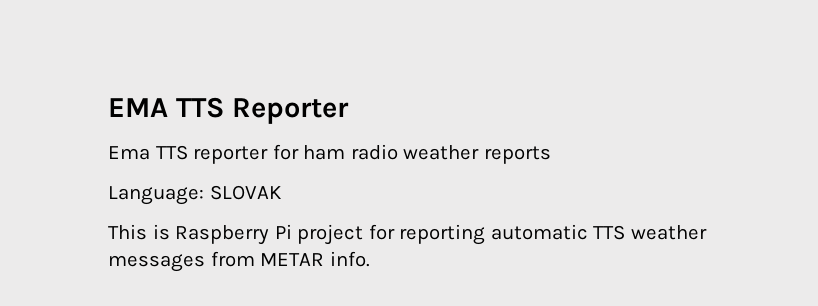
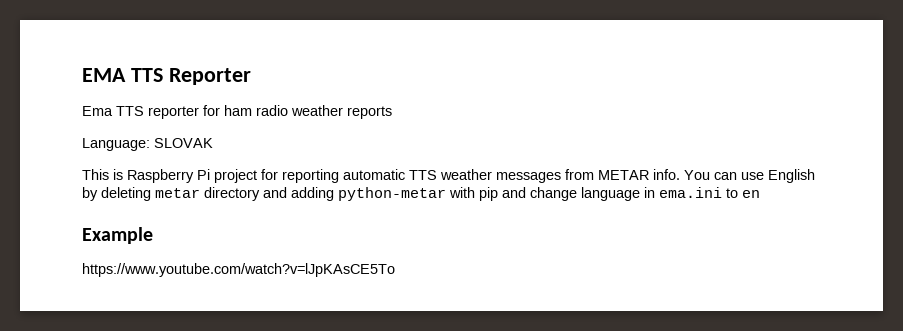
(370, 259) none -> [684,169,815,183] [82,187,760,201] [82,227,153,244] [82,263,395,277] You can use English by deleting metar directory and adding python-metar with pip and change language in ema.ini to en // Example // https://www.youtube.com/watch?v=lJpKAsCE5To

